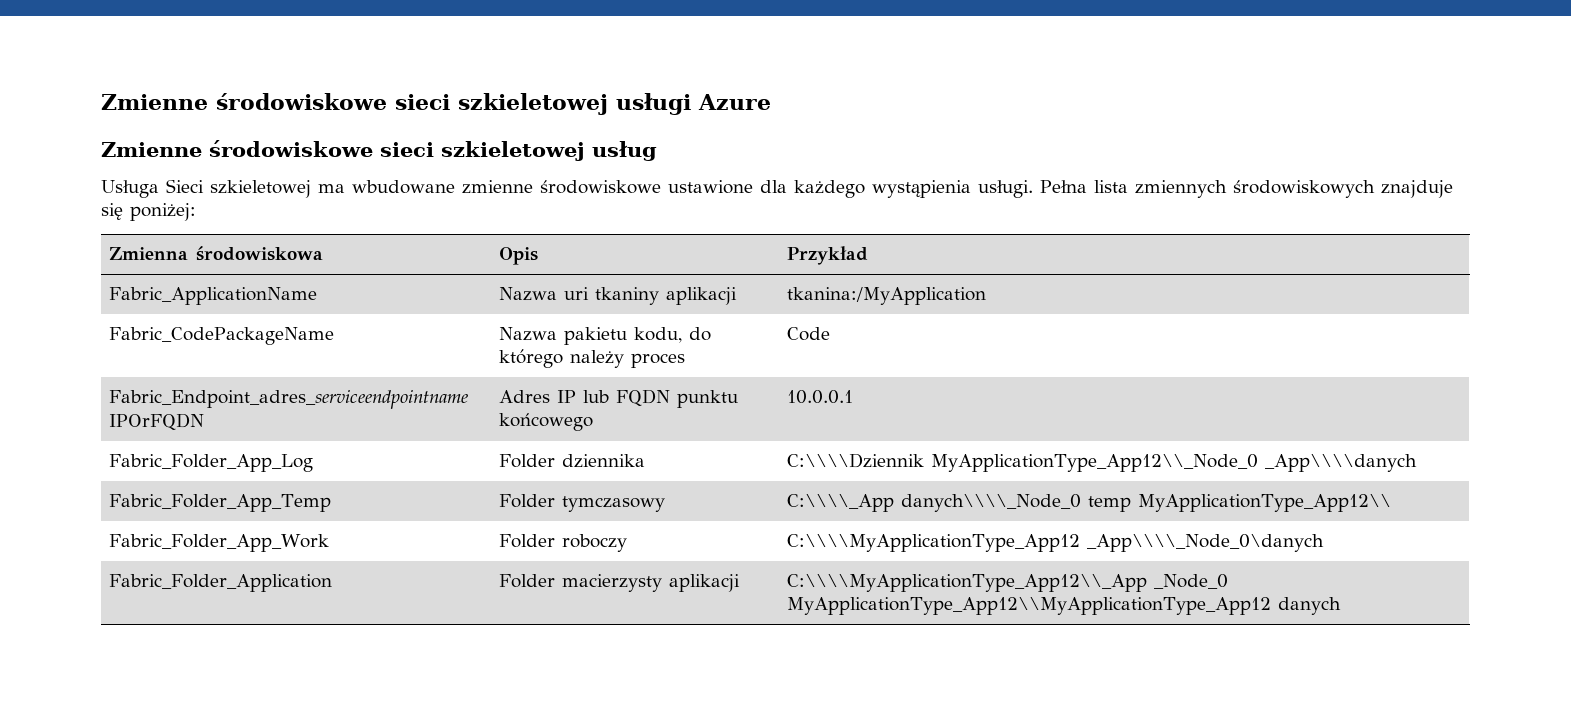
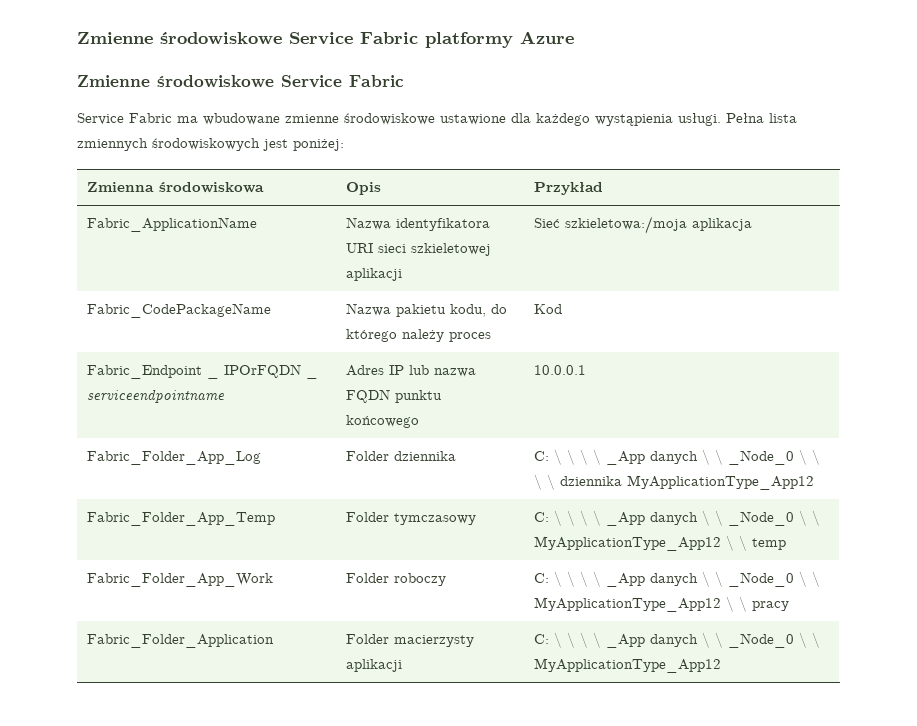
[101,93,691,115] Zmienne środowiskowe sieci szkieletowej usługi -> [77,32,513,48] Zmienne środowiskowe Service Fabric platformy
[380,141,657,161] [101,179,311,198] sieci szkieletowej usług // Usługa Sieci szkieletowej -> [281,75,404,88] [77,113,172,125] Service Fabric // Service Fabric
[1381,180,1453,198] [101,203,123,220] znajduje się -> [263,139,288,151] jest
[563,287,737,305] [786,287,986,305] uri tkaniny aplikacji | tkanina:/MyApplication -> [395,218,490,231] [345,243,491,256] [345,268,402,281] [533,216,752,234] identyfikatora URI sieci szkieletowej aplikacji | Sieć szkieletowa:/moja aplikacja
[786,327,830,341] [108,390,468,409] Code // Fabric_Endpoint_adres_serviceendpointname -> [533,304,562,314] [86,365,219,379] Kod // Fabric_Endpoint _
(204, 422) none -> [305,375,318,379] [86,389,225,403] _ serviceendpointname
(609, 396) none -> [433,368,476,377] nazwa
[786,453,1417,472] [108,494,331,512] [498,494,665,512] [786,494,1081,512] C:\\\\Dziennik MyApplicationType_App12\\_Node_0 _App\\\\danych // Fabric_Folder_App_Temp | Folder tymczasowy | C:\\\\_App danych\\\\_Node_0 -> [533,449,820,465] [533,474,814,490] [86,512,275,526] [345,512,476,525] [533,510,820,526] [533,535,747,551] C: \ \ \ \ _App danych \ \ _Node_0 \ \ \ \ dziennika MyApplicationType_App12 // Fabric_Folder_App_Temp | Folder tymczasowy | C: \ \ \ \ _App danych \ \ _Node_0 \ \ MyApplicationType_App12 \ \
[1137,494,1391,512] MyApplicationType_App12\\ -> (786, 544) none
[786,534,1324,552] [108,574,332,592] [498,574,740,592] [786,574,1228,592] [786,597,1341,615] C:\\\\MyApplicationType_App12 _App\\\\_Node_0\danych // Fabric_Folder_Application | Folder macierzysty aplikacji | C:\\\\MyApplicationType_App12\\_App _Node_0 MyApplicationType_App12\\MyApplicationType_App12 danych -> [533,571,820,587] [533,596,789,612] [86,634,274,648] [345,634,474,647] [345,659,402,672] [533,632,820,648] [533,658,721,673] C: \ \ \ \ _App danych \ \ _Node_0 \ \ MyApplicationType_App12 \ \ pracy // Fabric_Folder_Application | Folder macierzysty aplikacji | C: \ \ \ \ _App danych \ \ _Node_0 \ \ MyApplicationType_App12

